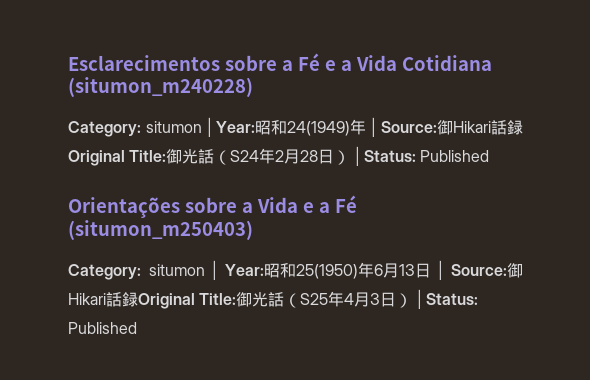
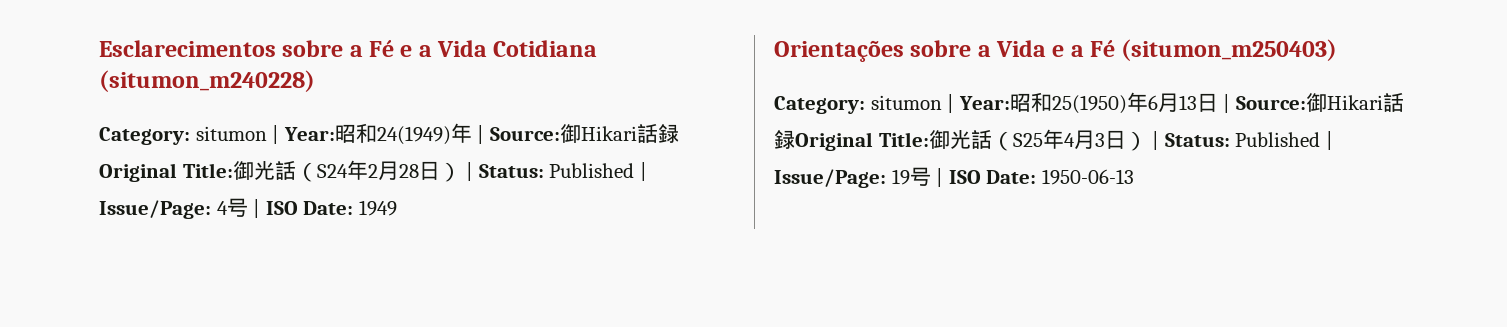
(490, 156) none -> [639,162,647,181] [99,198,397,219] | Issue/Page: 4号 | ISO Date: 1949
(137, 328) none -> [1325,131,1333,150] [774,167,1134,188] | Issue/Page: 19号 | ISO Date: 1950-06-13

